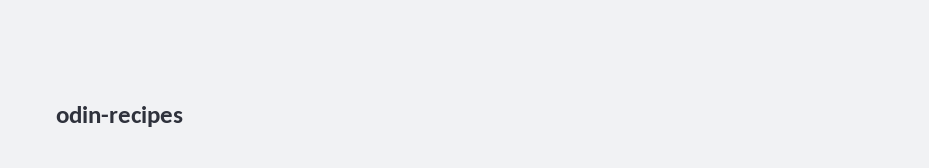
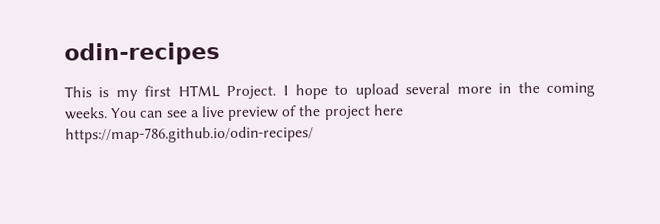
(183, 116) none -> [64,82,596,102] [64,104,404,121] [65,126,314,144] // This is my first HTML Project. I hope to upload several more in the coming weeks. You can see a live preview of the project here https://map-786.github.io/odin-recipes/

